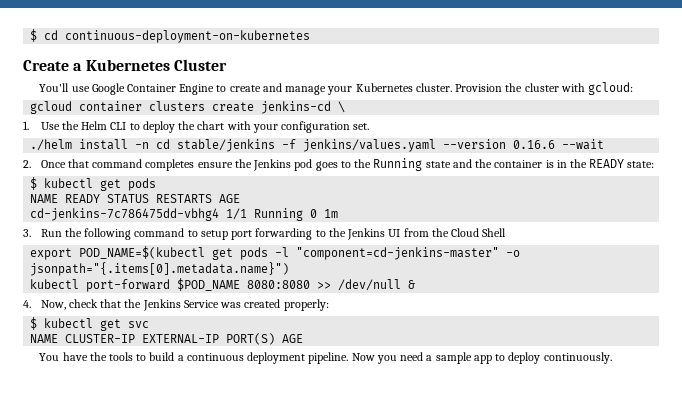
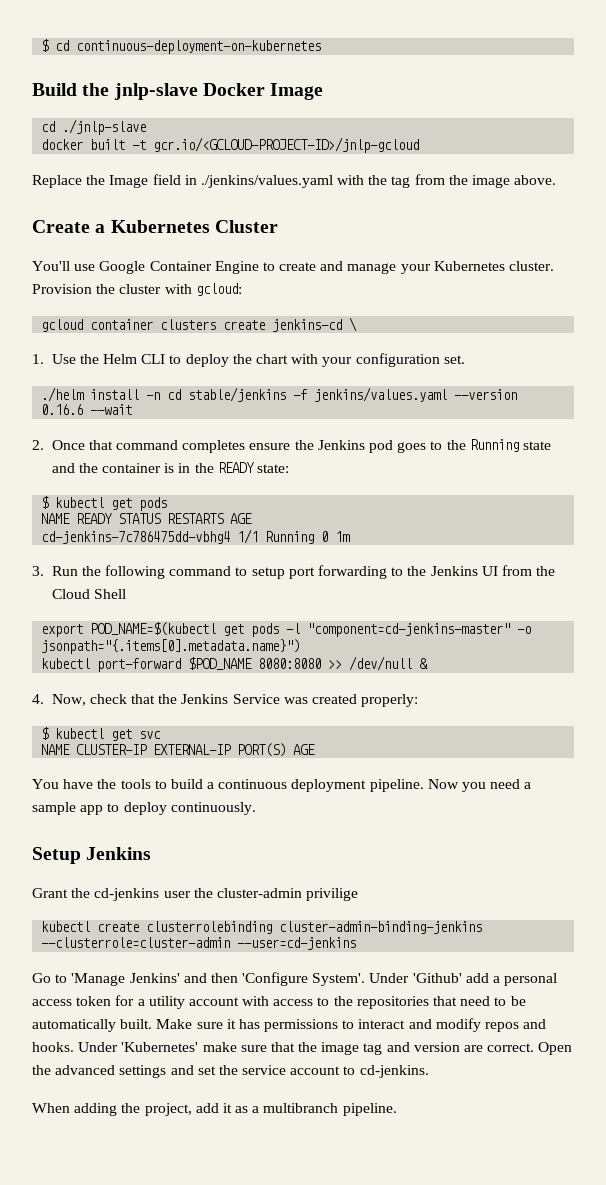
(311, 36) none -> [32,83,324,100] [41,119,147,135] [41,137,420,153] [32,174,557,188] // Build the jnlp-slave Docker Image // cd ./jnlp-slave // docker built -t gcr.io/<GCLOUD-PROJECT-ID>/jnlp-gcloud // Replace the Image field in ./jenkins/values.yaml with the tag from the image above.
(612, 358) none -> [32,847,152,864] [32,888,359,901] [41,921,483,934] [41,937,357,950] [32,972,558,986] [32,995,526,1009] [32,1018,547,1032] [32,1042,573,1055] [32,1065,429,1078] [32,1103,397,1116] // Setup Jenkins // Grant the cd-jenkins user the cluster-admin privilige // kubectl create clusterrolebinding cluster-admin-binding-jenkins --clusterrole=cluster-admin --user=cd-jenkins // Go to 'Manage Jenkins' and then 'Configure System'. Under 'Github' add a personal access token for a utility account with access to the repositories that need to be automatically built. Make sure it has permissions to interact and modify repos and hooks. Under 'Kubernetes' make sure that the image tag and version are correct. Open the advanced settings and set the service account to cd-jenkins. // When adding the project, add it as a multibranch pipeline.

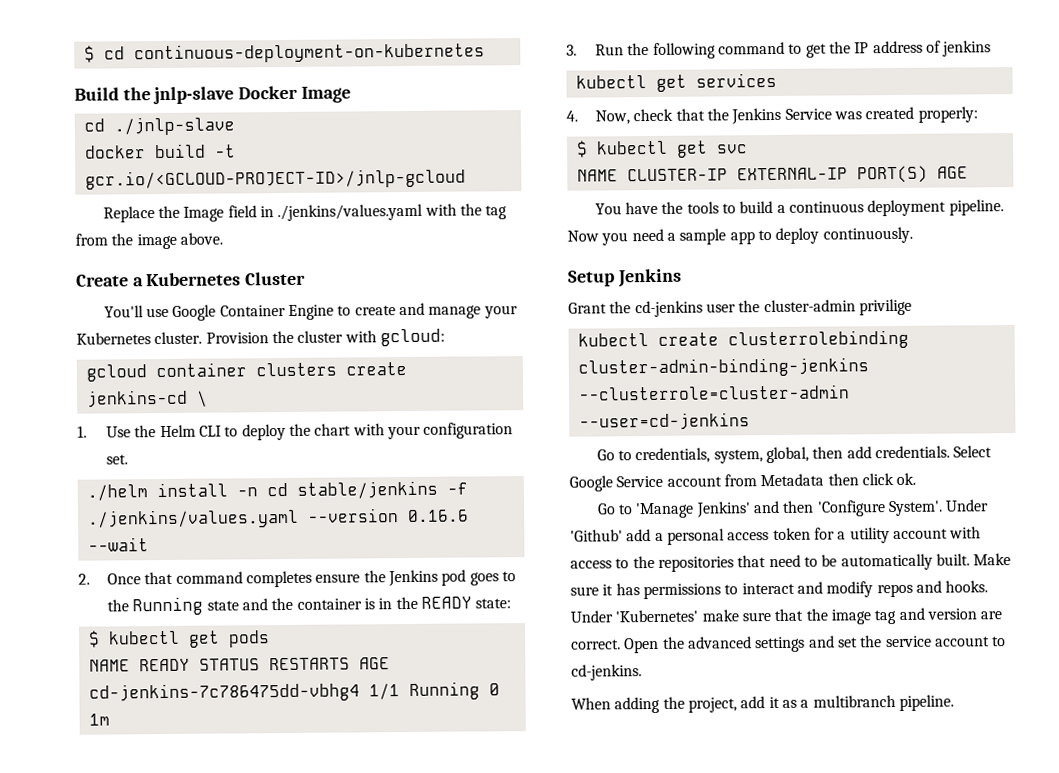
[90,139,126,150] built -> [153,143,206,159] build
[314,387,448,402] jenkins/values.yaml -> [87,508,299,529] ./jenkins/values.yaml
[251,565,556,579] [51,589,126,599] [41,622,532,637] [41,639,301,654] [41,656,429,672] setup port forwarding to the Jenkins UI from the Cloud Shell // export POD_NAME=$(kubectl get pods -l "component=cd-jenkins-master" -o jsonpath="{.items[0].metadata.name}") // kubectl port-forward $POD_NAME 8080:8080 >> /dev/null & -> [805,40,992,58] [575,72,777,92] get the IP address of jenkins // kubectl get services
(357, 943) none -> [596,445,993,464] [569,472,917,492] // Go to credentials, system, global, then add credentials. Select Google Service account from Metadata then click ok.

